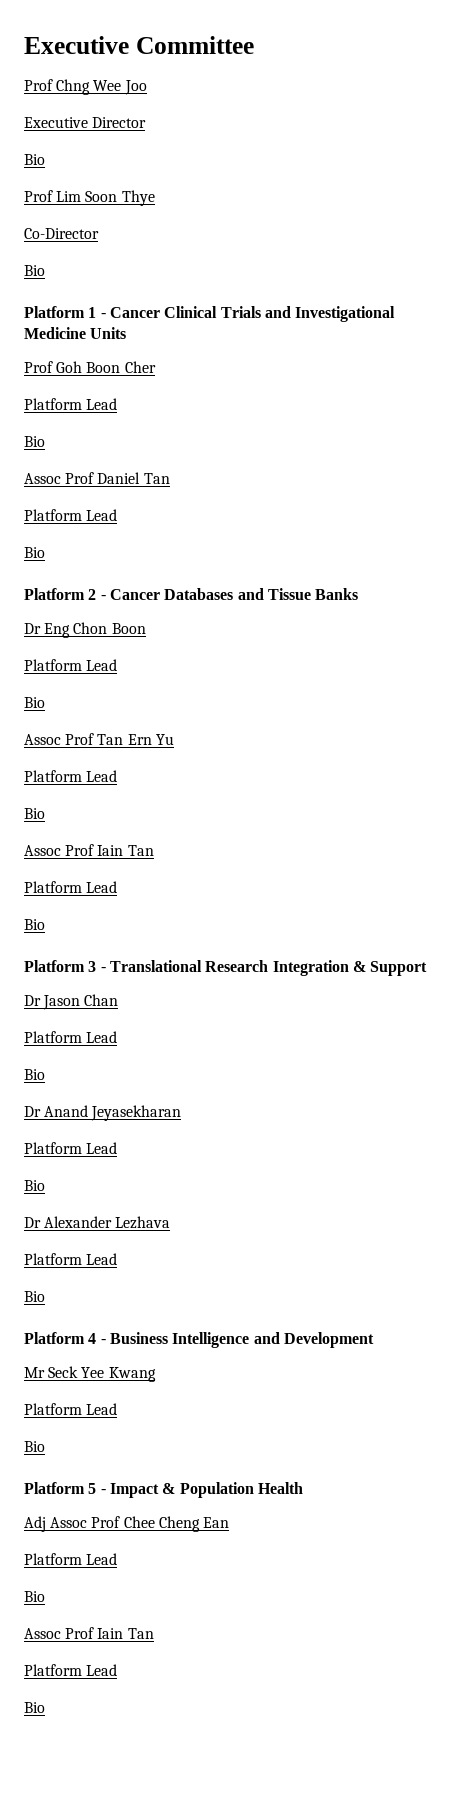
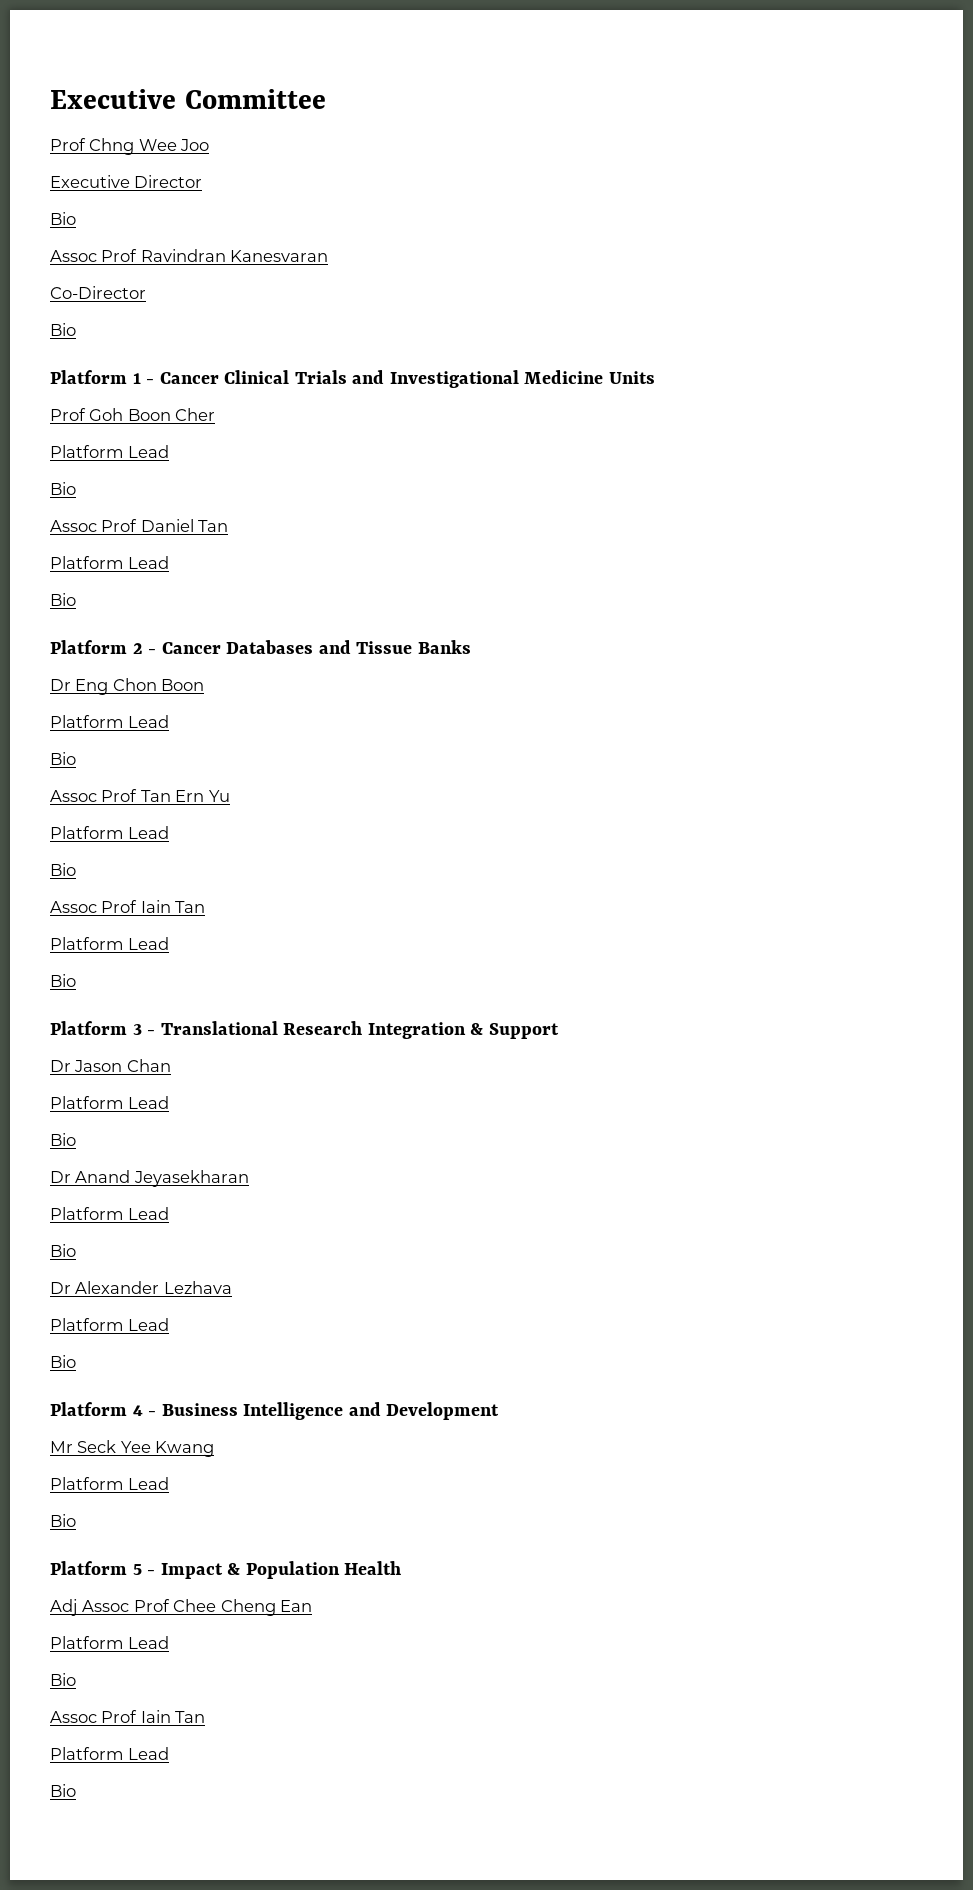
[24,190,155,206] Prof Lim Soon Thye -> [50,249,329,262] Assoc Prof Ravindran Kanesvaran

